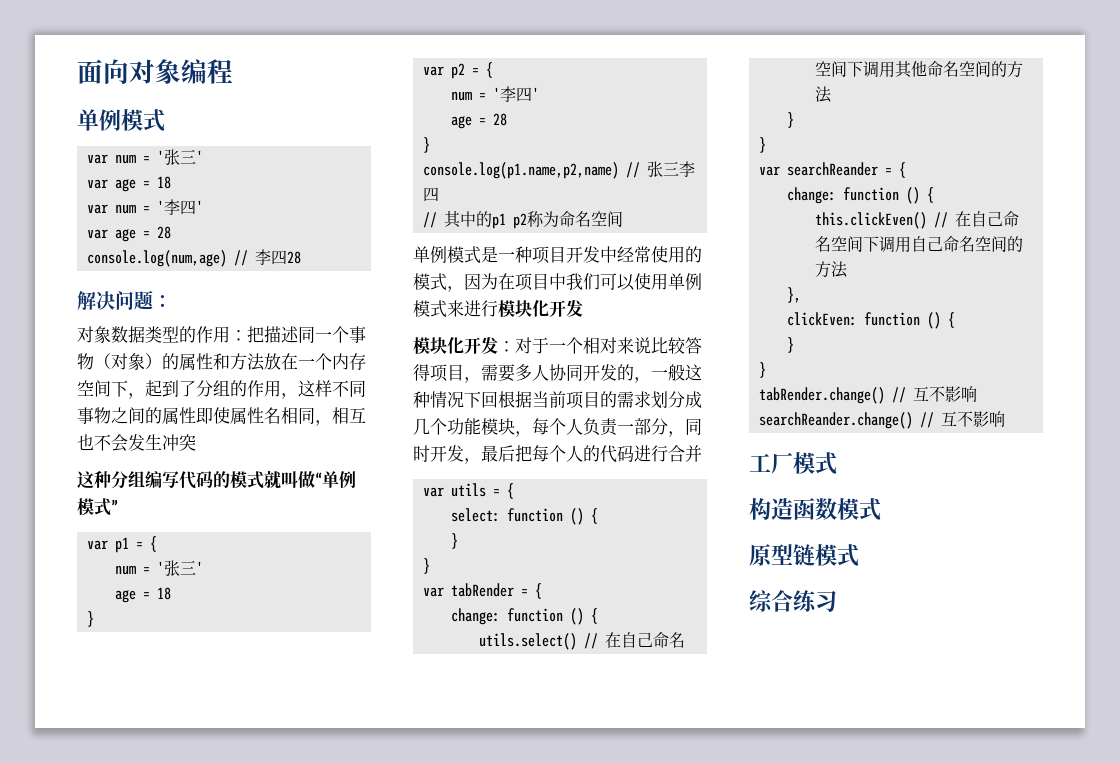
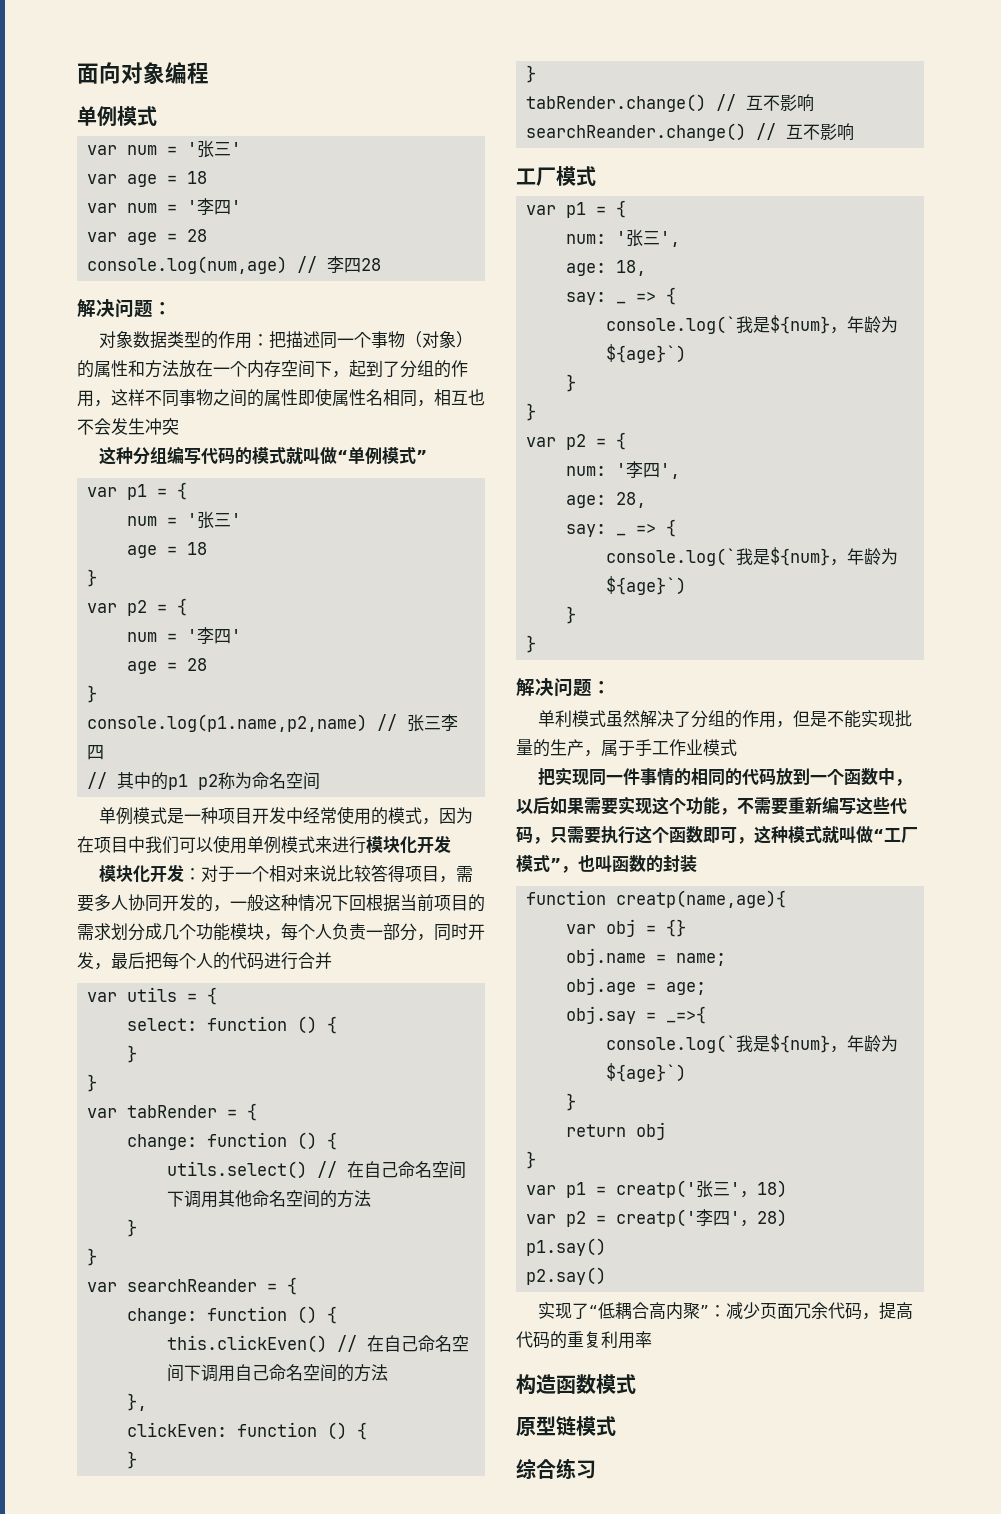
(837, 463) none -> [526,200,627,218] [566,229,681,247] [566,260,647,276] [566,287,677,305] [606,315,899,334] [606,344,687,363] [566,374,577,392] [526,403,537,421] [526,432,627,450] [566,461,681,479] [566,492,647,508] [566,519,677,537] [606,547,899,566] [606,576,687,595] [566,606,577,624] [526,635,537,653] [516,678,611,697] [538,710,913,728] [516,739,737,757] [538,767,913,786] [516,796,907,815] [516,825,918,844] [516,855,697,873] [526,890,787,908] [566,919,687,937] [566,948,727,966] [566,977,707,995] [566,1006,707,1024] [606,1034,899,1053] [606,1063,687,1082] [566,1093,577,1111] [566,1122,667,1140] [526,1151,537,1169] [526,1180,788,1198] [526,1209,788,1227] [526,1238,607,1256] [526,1267,607,1285] [538,1302,914,1320] [516,1331,652,1349] // var p1 = { // num: '张三', // age: 18, // say: _ => { // console.log(`我是${num}，年龄为${age}`) // } // } // var p2 = { // num: '李四', // age: 28, // say: _ => { // console.log(`我是${num}，年龄为${age}`) // } // } // 解决问题： // 单利模式虽然解决了分组的作用，但是不能实现批量的生产，属于手工作业模式 // 把实现同一件事情的相同的代码放到一个函数中，以后如果需要实现这个功能，不需要重新编写这些代码，只需要执行这个函数即可，这种模式就叫做“工厂模式”，也叫函数的封装 // function creatp(name,age){ // var obj = {} // obj.name = name; // obj.age = age; // obj.say = _=>{ // console.log(`我是${num}，年龄为${age}`) // } // return obj // } // var p1 = creatp('张三'，18) // var p2 = creatp('李四'，28) // p1.say() // p2.say() // 实现了“低耦合高内聚”：减少页面冗余代码，提高代码的重复利用率

